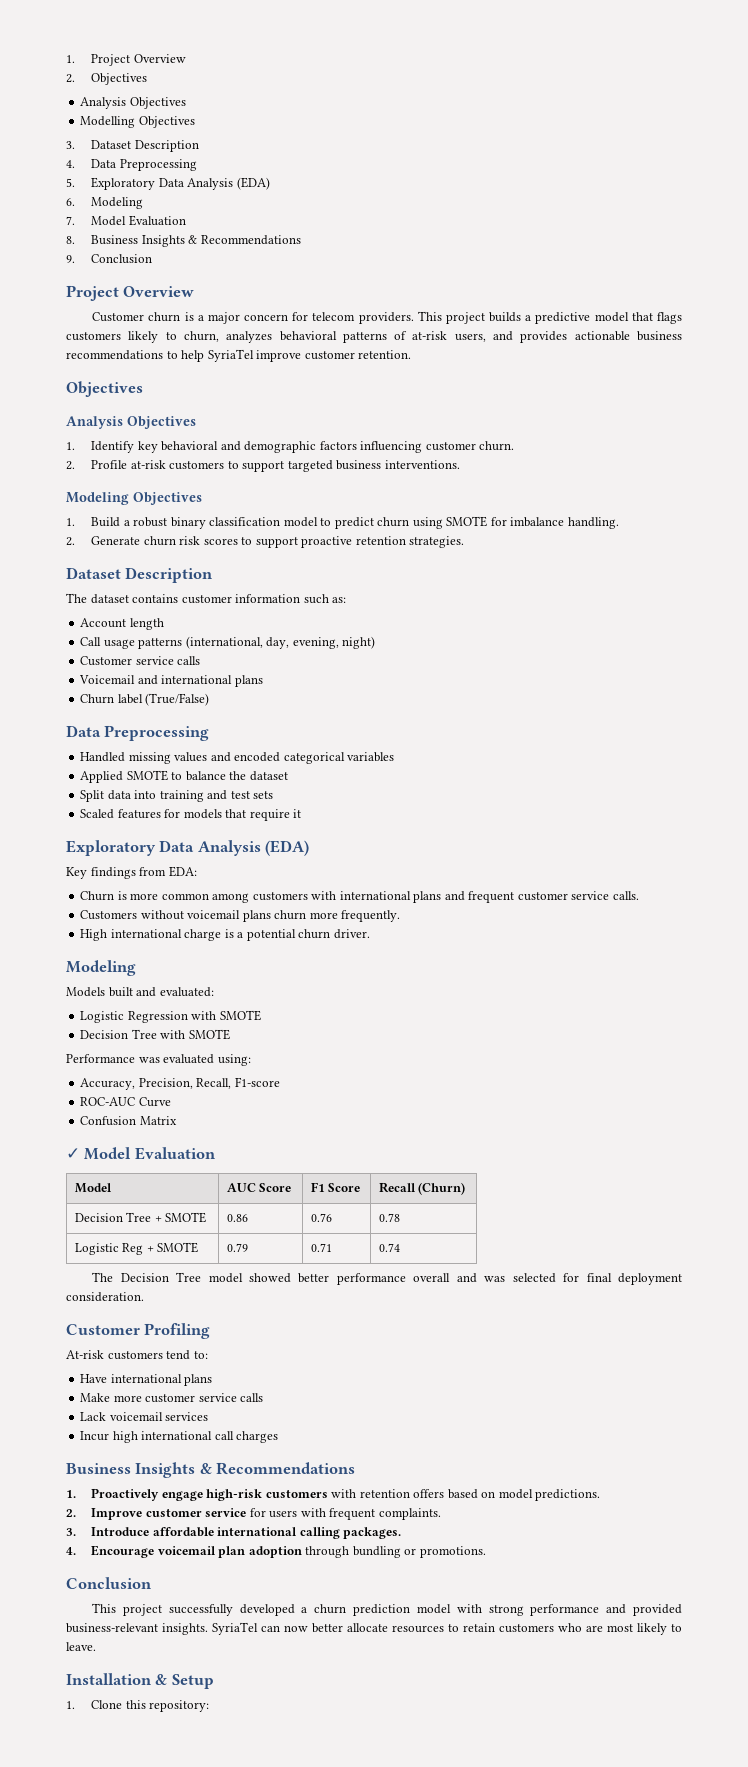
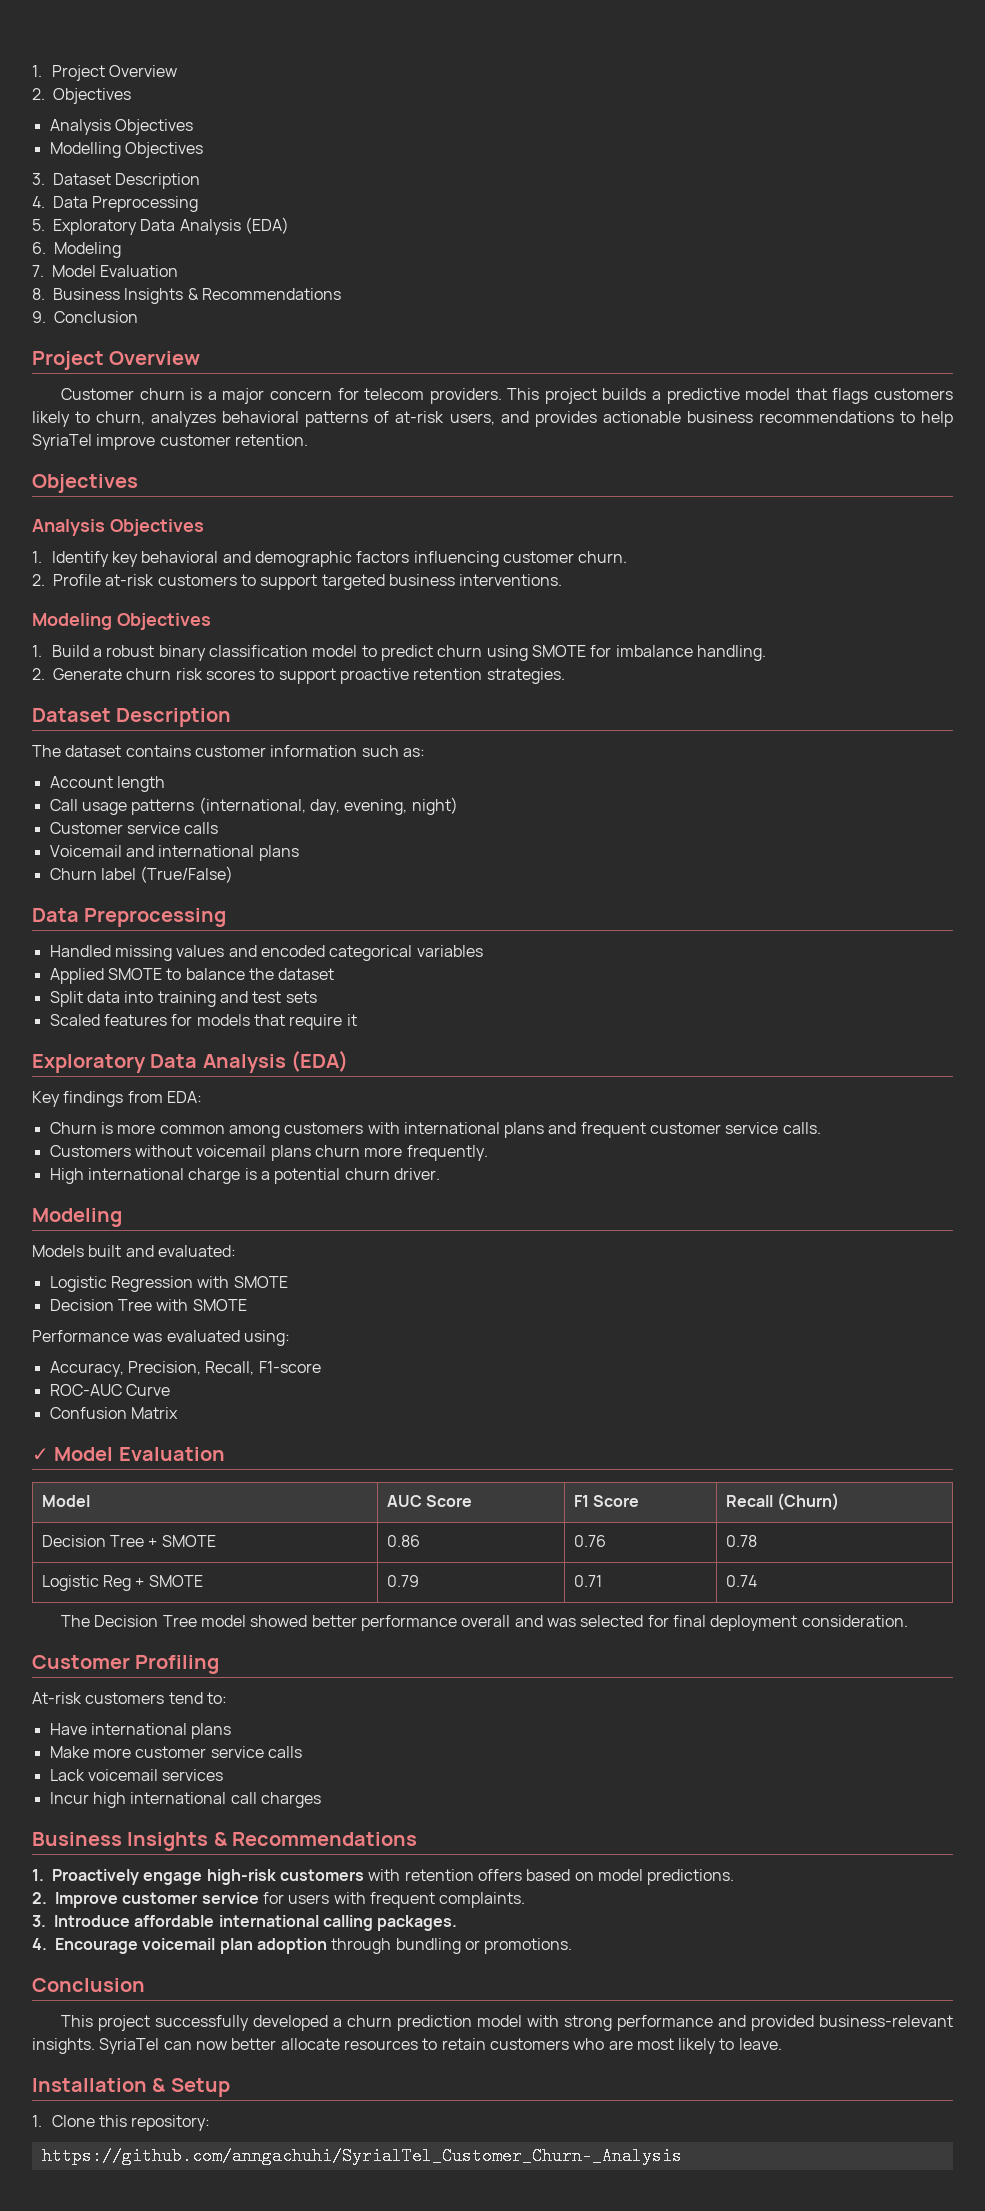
(210, 1706) none -> [41,2147,682,2165] // https://github.com/anngachuhi/SyrialTel_Customer_Churn-_Analysis

